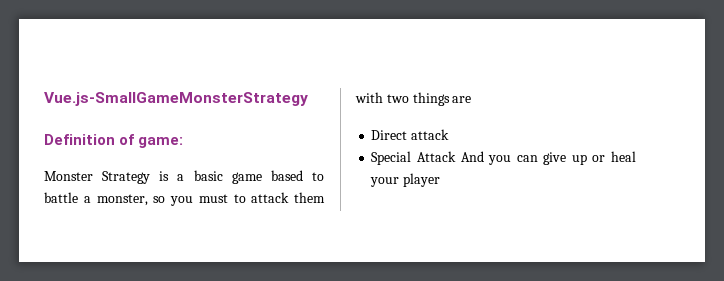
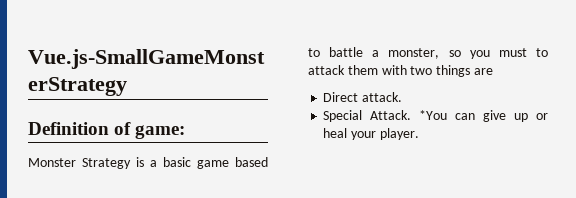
[411,129,450,140] attack -> [362,92,403,102] attack.
[416,151,512,165] Attack And you -> [370,110,448,120] Attack. *You
[403,173,441,187] player -> [379,128,419,140] player.

